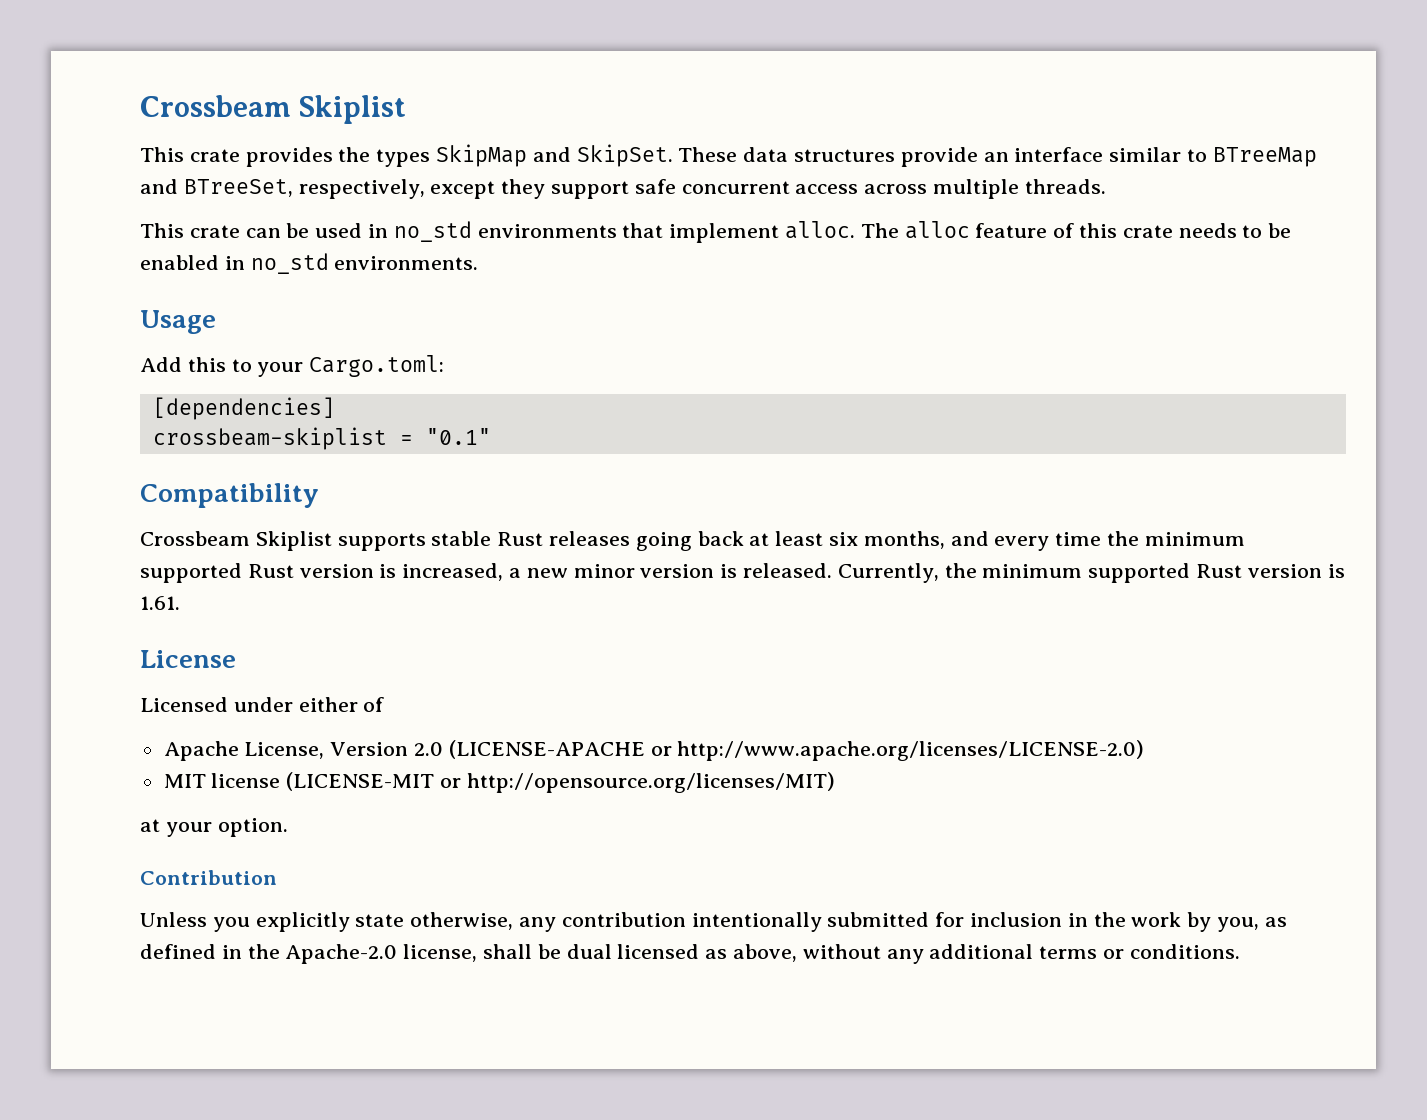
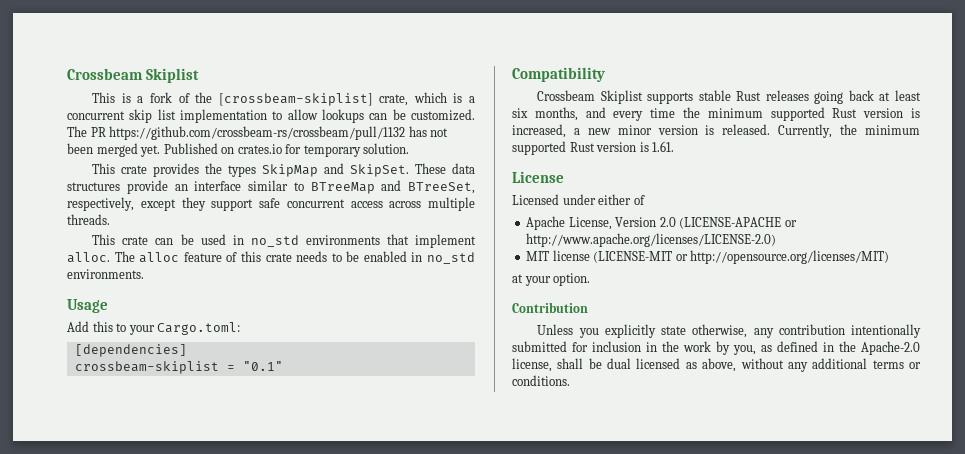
[140,95,407,124] Crossbeam Skiplist -> [67,68,200,83] [92,92,476,106] [67,109,475,123] [67,126,449,140] [67,143,410,157] Crossbeam Skiplist // This is a fork of the [crossbeam-skiplist] crate, which is a concurrent skip list implementation to allow lookups can be customized. The PR https://github.com/crossbeam-rs/crossbeam/pull/1132 has not been merged yet. Published on crates.io for temporary solution.

